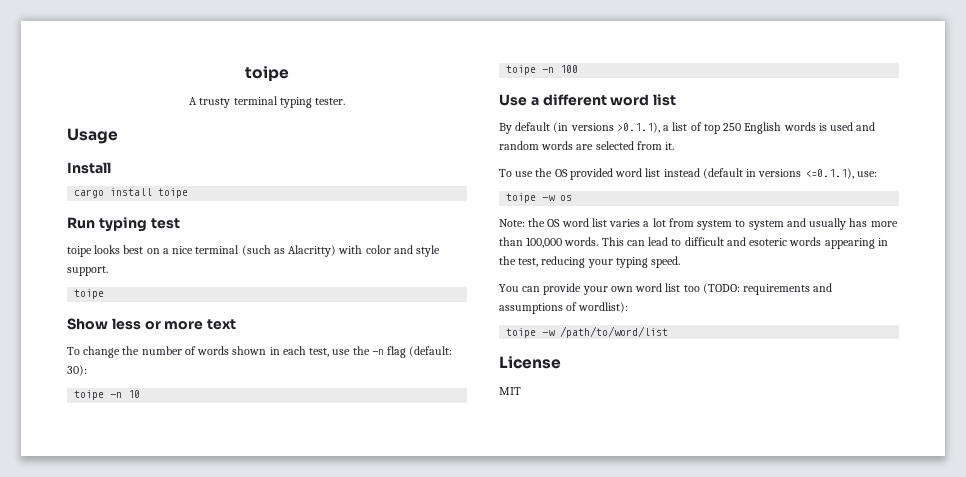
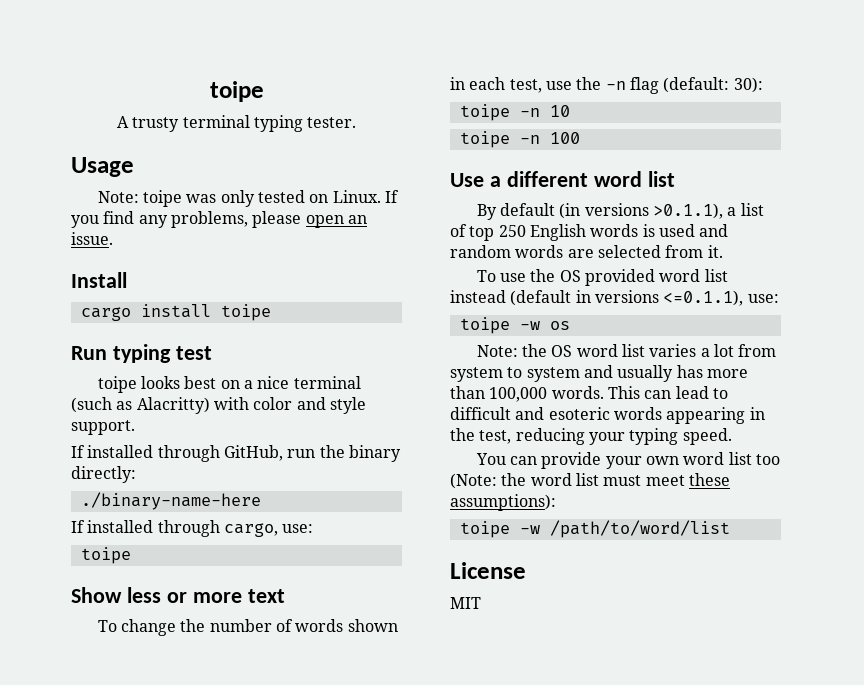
(118, 136) none -> [97,190,400,207] [71,211,367,228] [71,232,113,245] // Note: toipe was only tested on Linux. If you find any problems, please open an issue.
(108, 271) none -> [71,445,401,462] [71,466,136,483] [80,492,261,510] [71,520,314,537] // If installed through GitHub, run the binary directly: // ./binary-name-here // If installed through cargo, use:
[702,283,833,295] [499,302,629,314] (TODO: requirements and assumptions of wordlist): -> [450,473,730,489] [450,494,556,511] (Note: the word list must meet these assumptions):

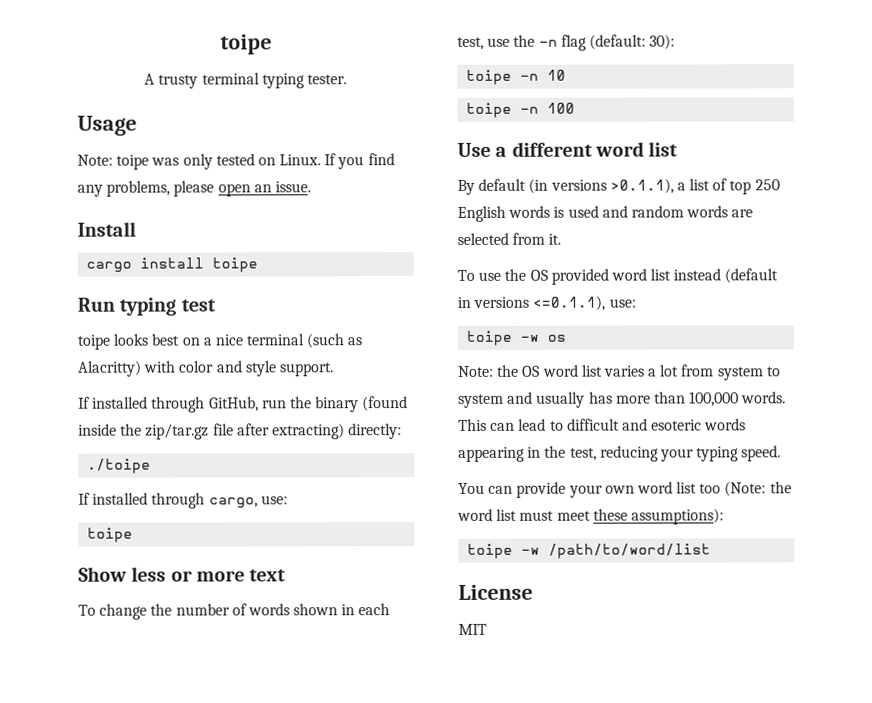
(401, 453) none -> [362,396,409,412] [78,423,345,440] (found inside the zip/tar.gz file after extracting)
[80,492,261,510] ./binary-name-here -> [87,458,152,474] ./toipe

